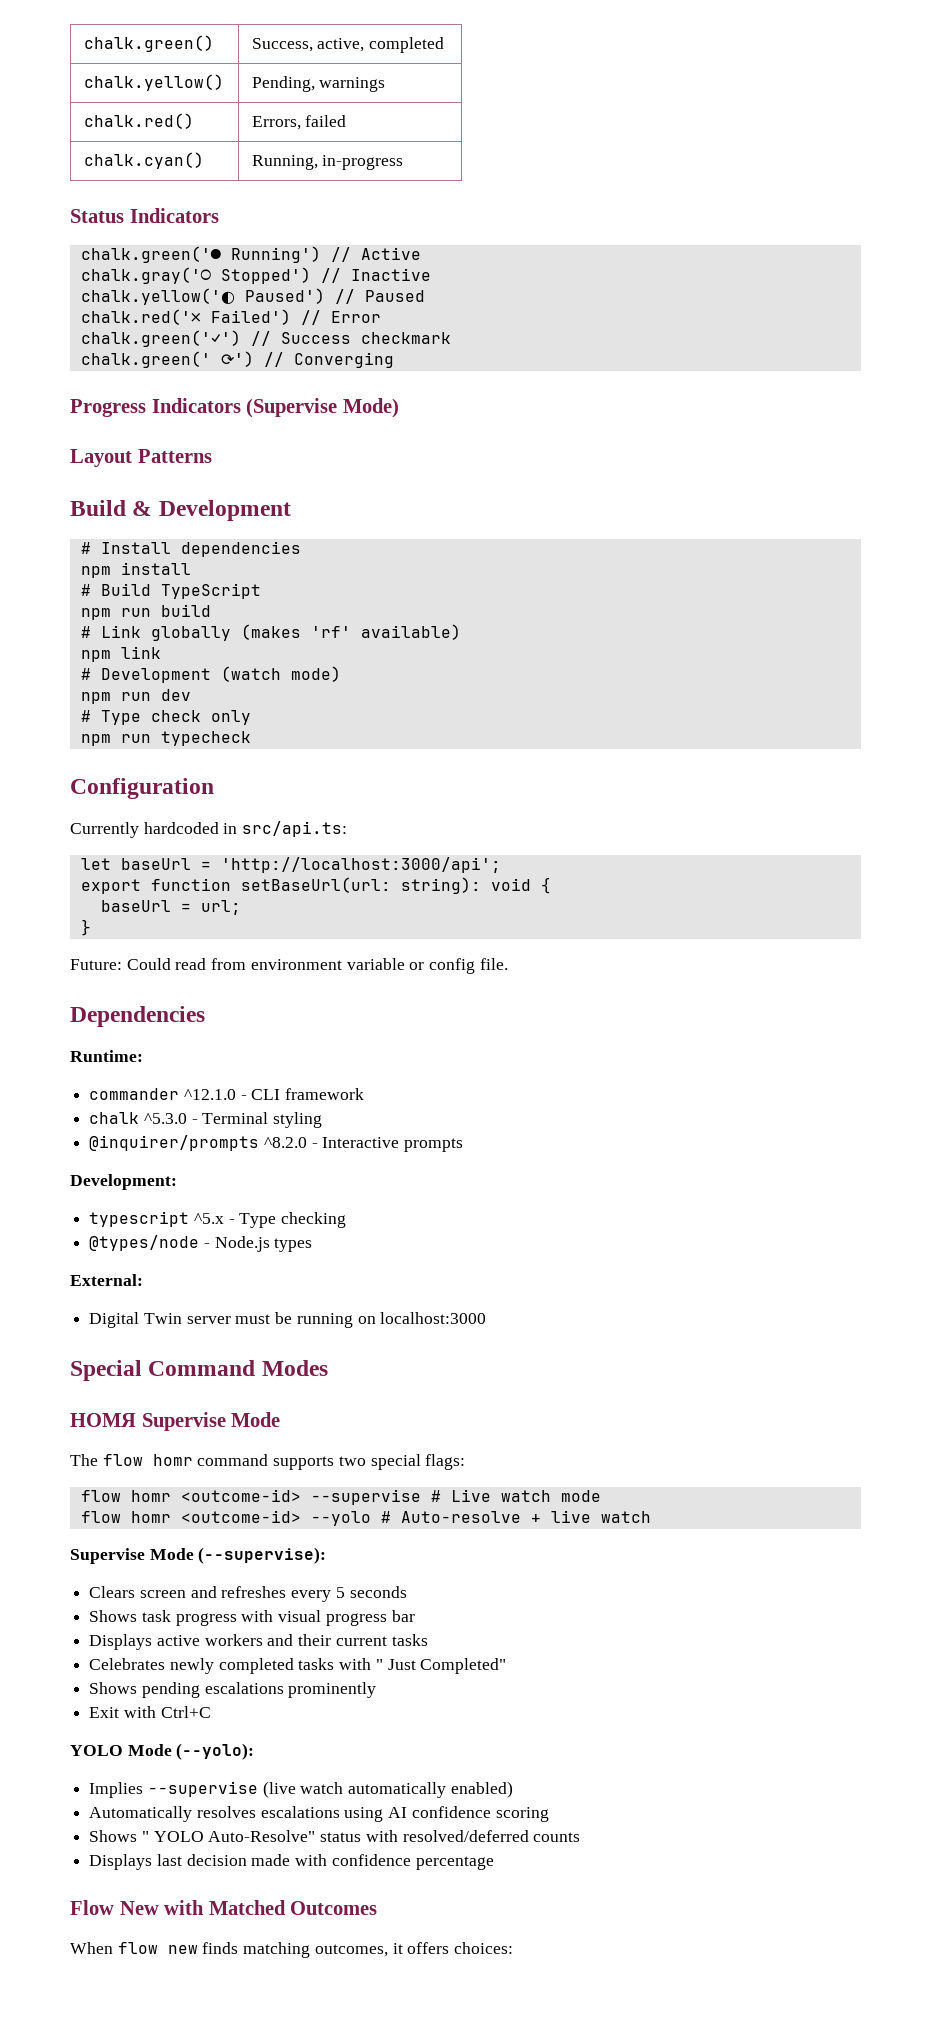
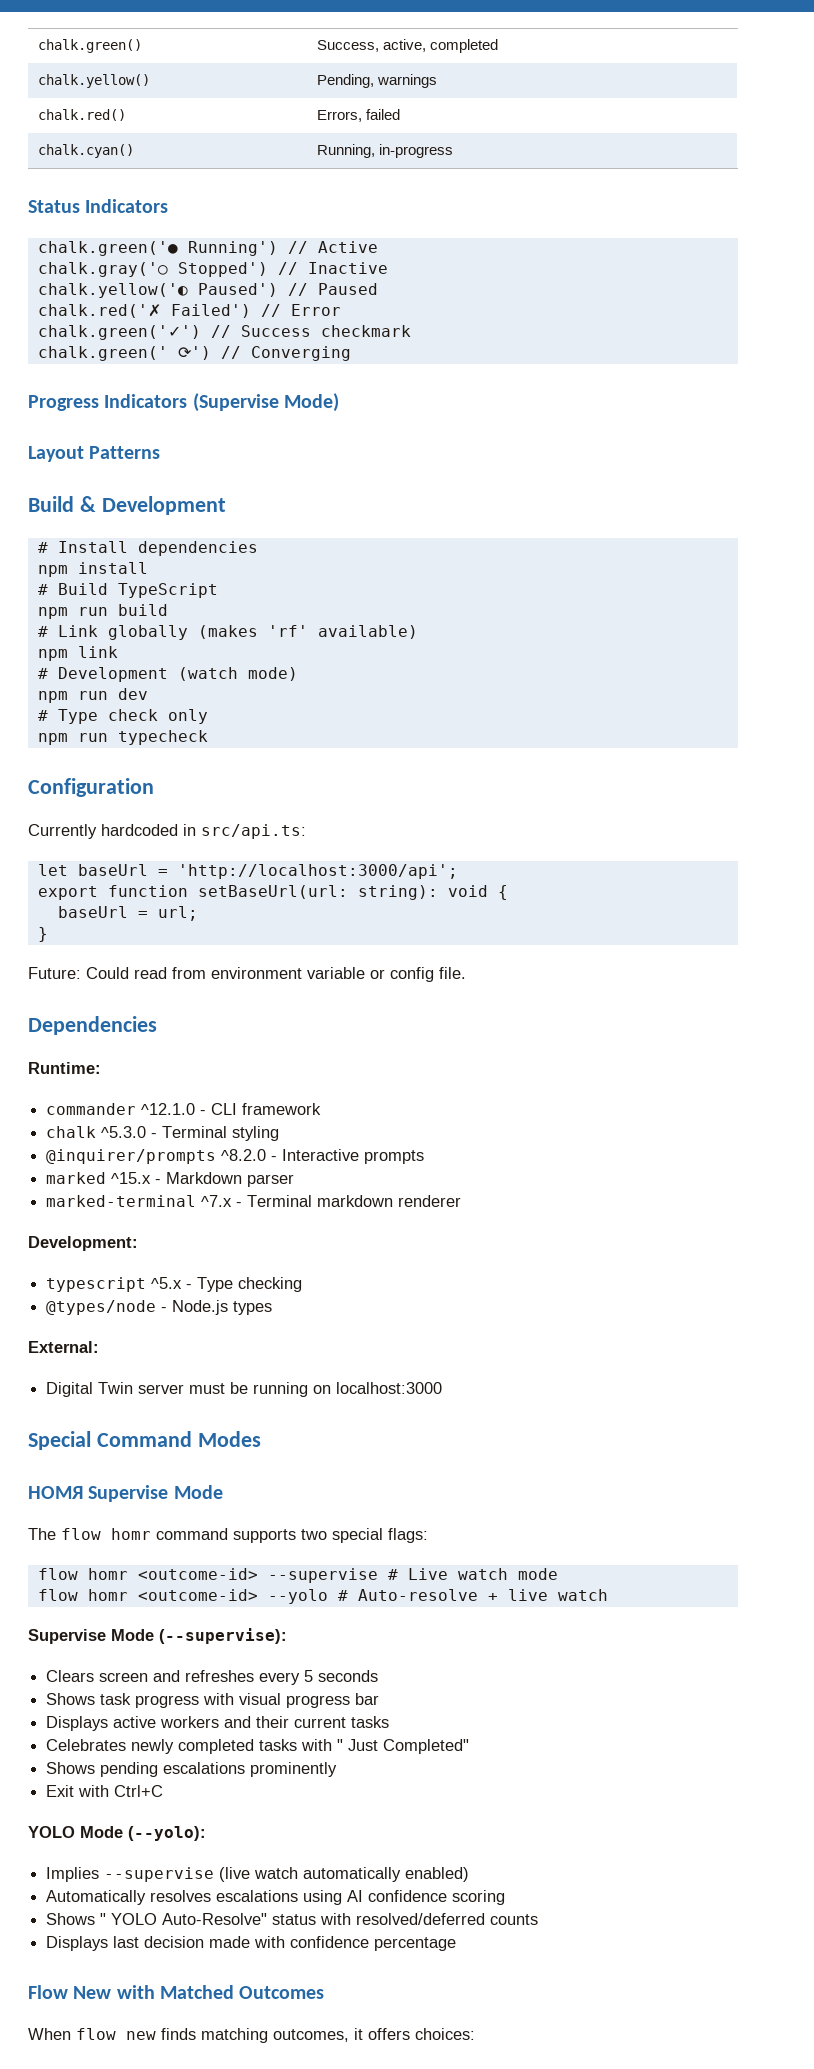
(464, 1145) none -> [46,1172,295,1187] [46,1195,462,1207] // marked ^15.x - Markdown parser // marked-terminal ^7.x - Terminal markdown renderer

